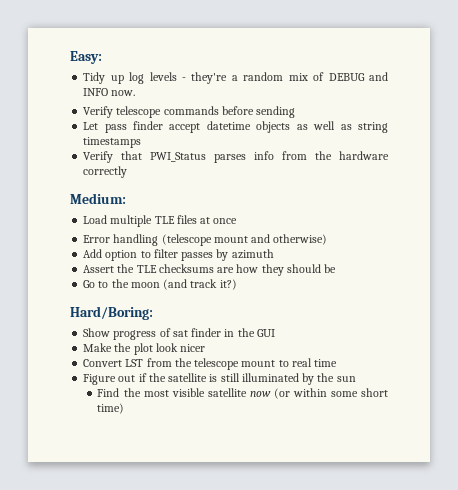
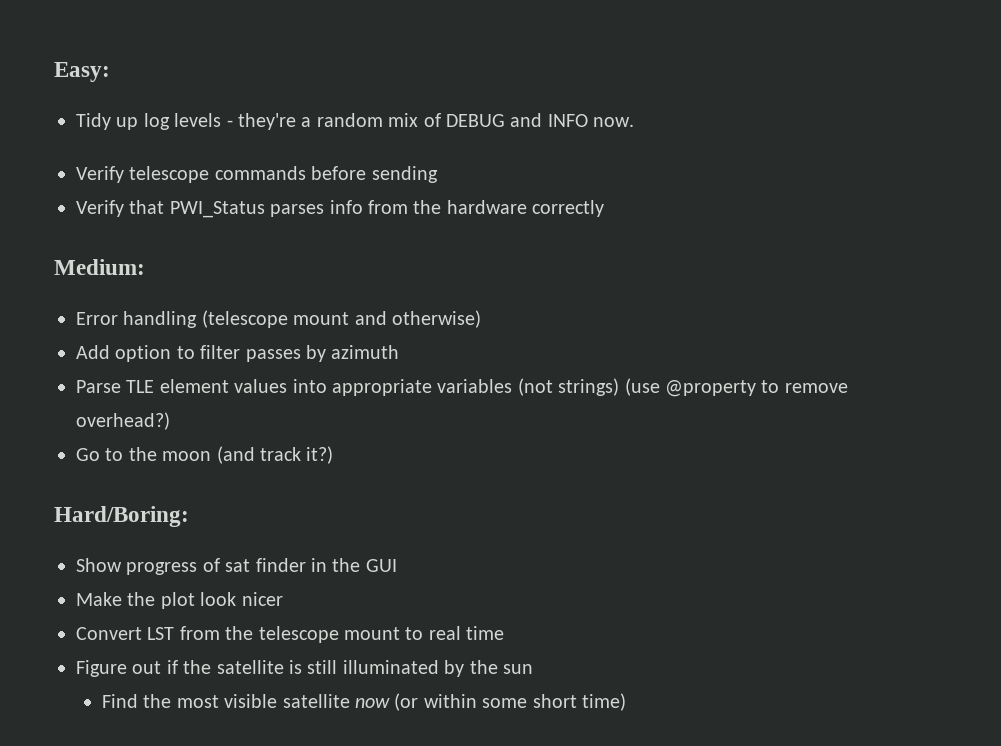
[83,121,388,133] [83,137,142,148] // Let pass finder accept datetime objects as well as string timestamps -> (438, 174) none
[83,215,238,227] // Load multiple TLE files at once -> (145, 267) none
[83,264,337,276] Assert the TLE checksums are how they should be -> [76,378,848,397] [76,412,170,430] Parse TLE element values into appropriate variables (not strings) (use @property to remove overhead?)

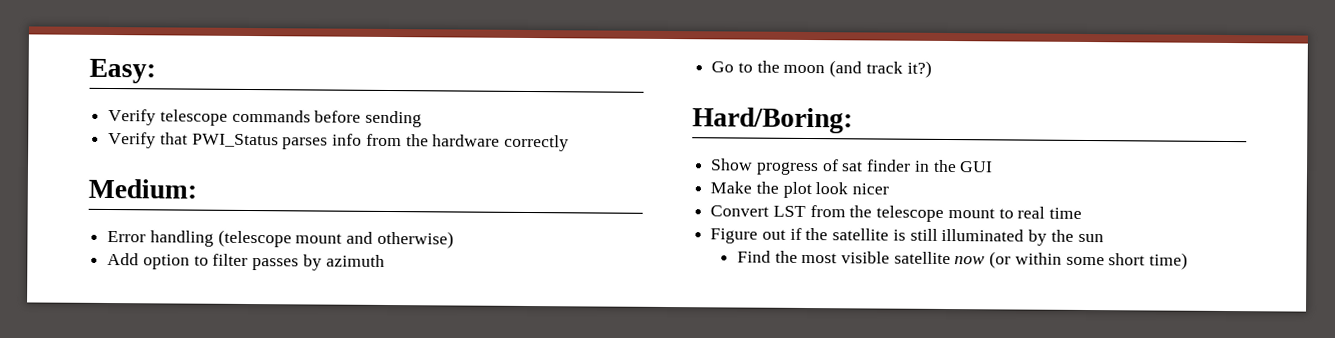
[76,113,635,130] // Tidy up log levels - they're a random mix of DEBUG and INFO now. -> (156, 71) none
[76,378,848,397] [76,412,170,430] // Parse TLE element values into appropriate variables (not strings) (use @property to remove overhead?) -> (385, 260) none

